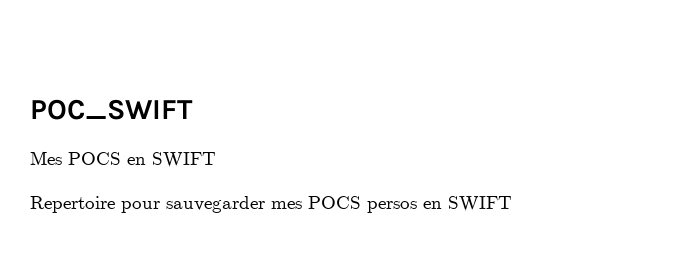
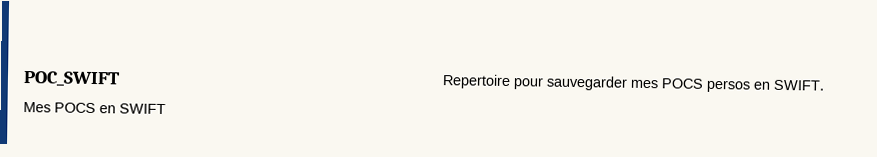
[448,196,512,212] SWIFT -> [773,79,825,91] SWIFT.

